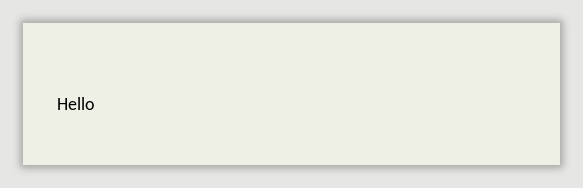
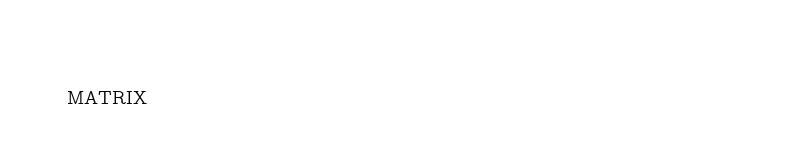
[57,97,95,110] Hello -> [67,91,147,104] MATRIX

